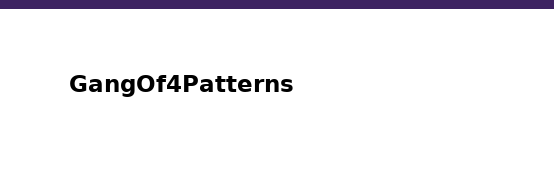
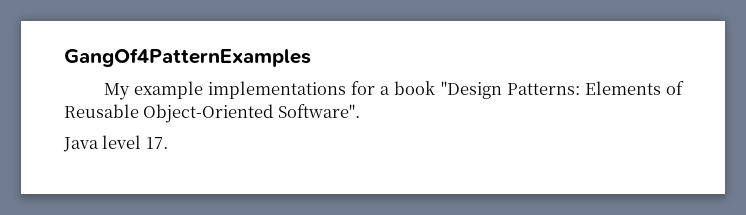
[69,75,294,97] GangOf4Patterns -> [64,48,311,67] [103,81,685,100] [64,104,360,123] [63,135,168,152] GangOf4PatternExamples // My example implementations for a book "Design Patterns: Elements of Reusable Object-Oriented Software". // Java level 17.

